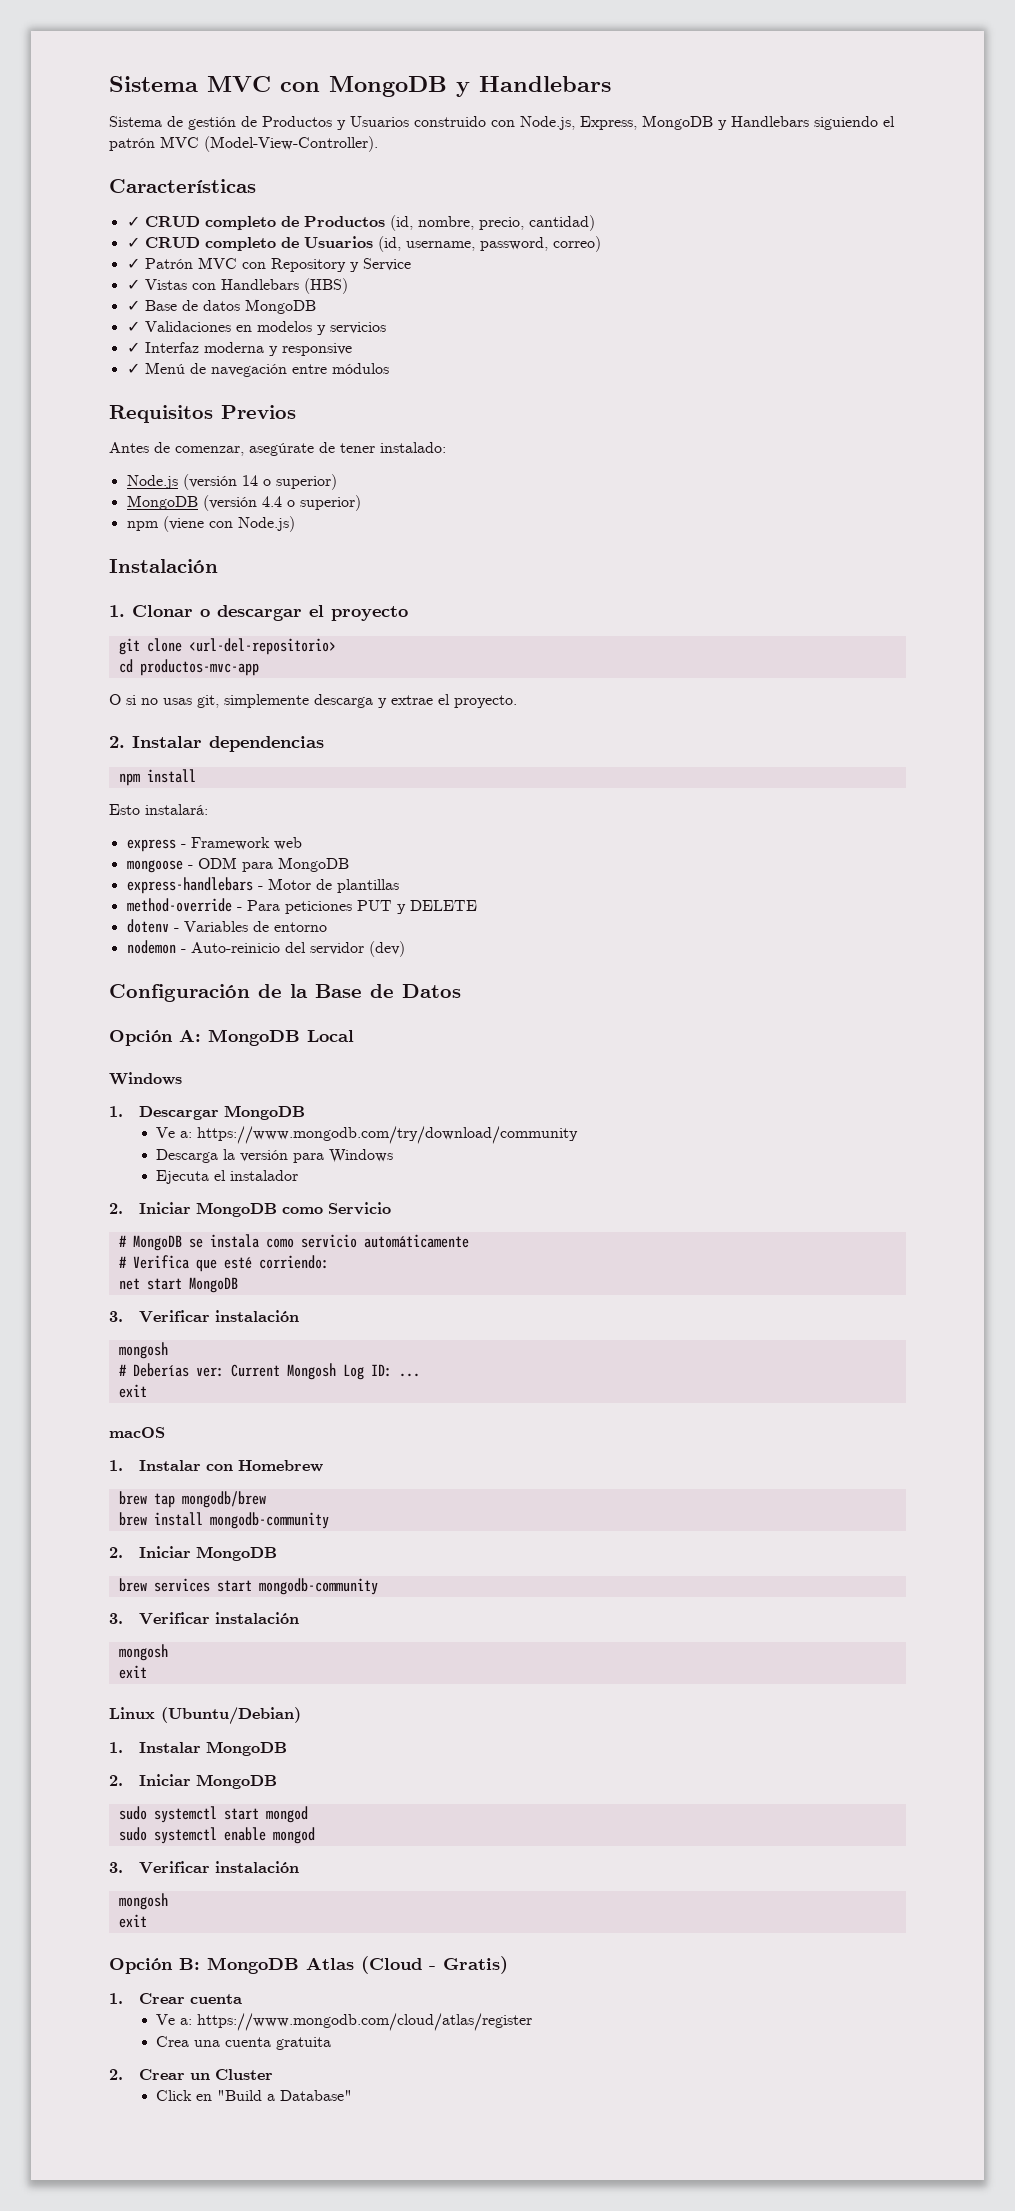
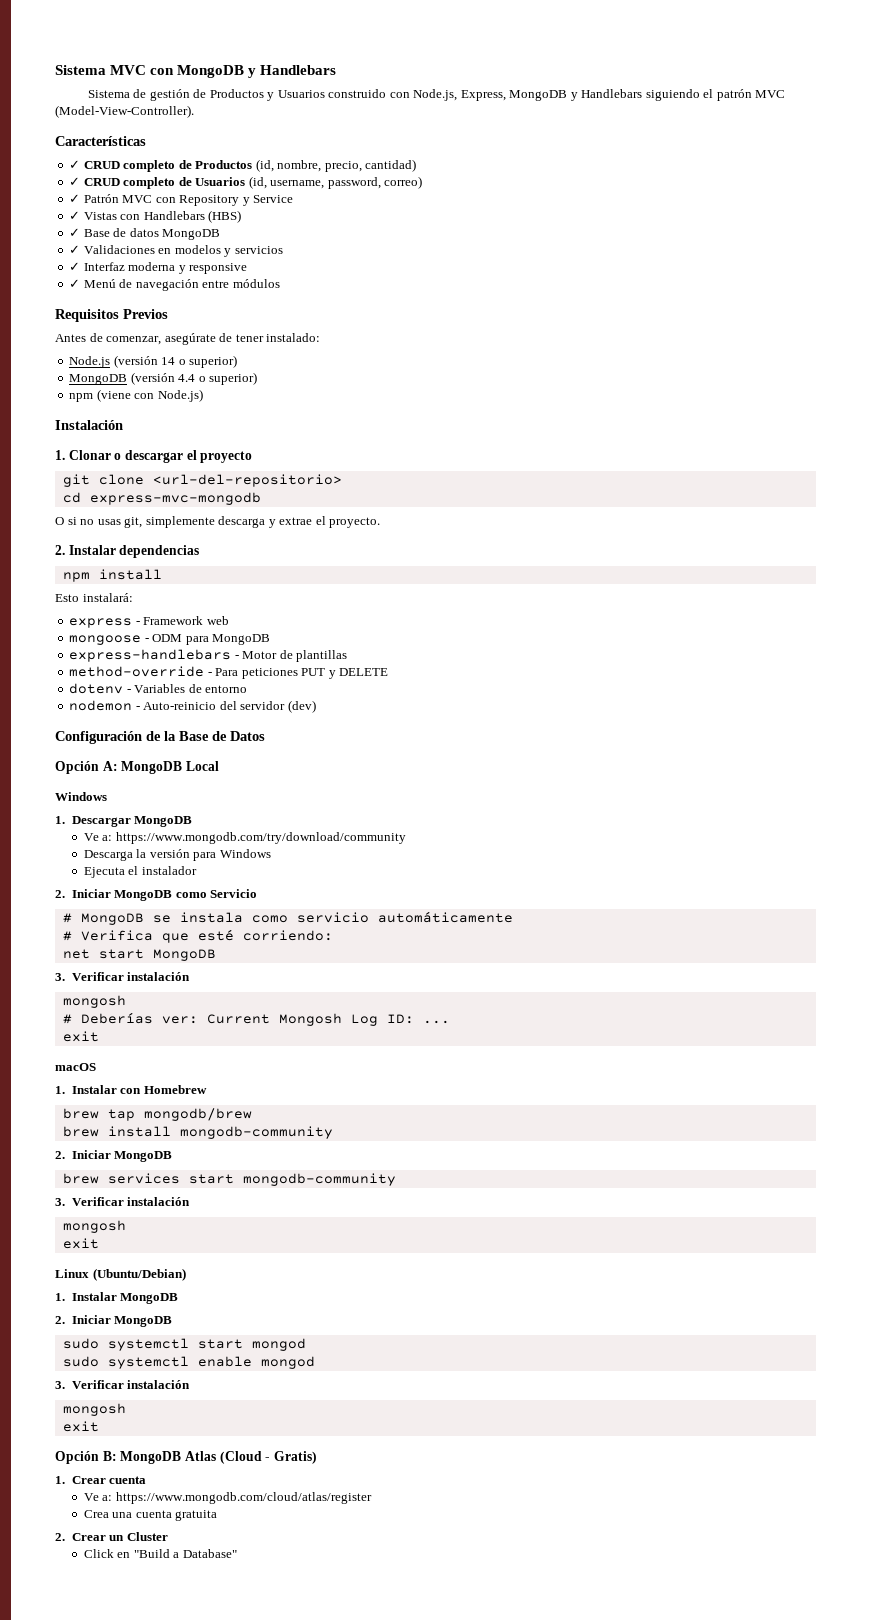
[139,659,259,676] productos-mvc-app -> [89,492,261,505] express-mvc-mongodb

